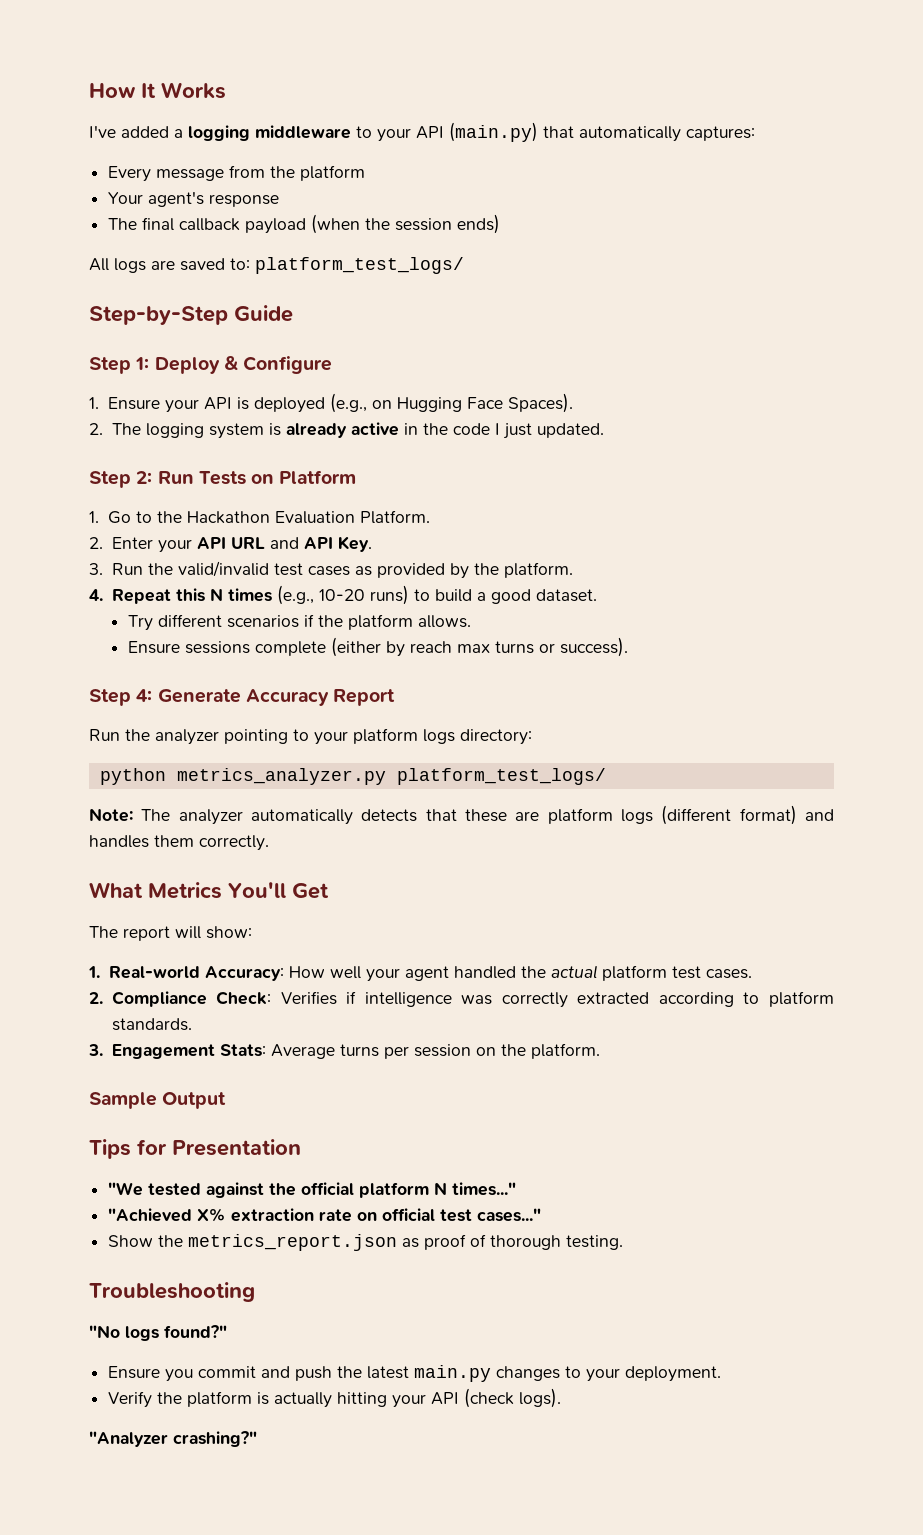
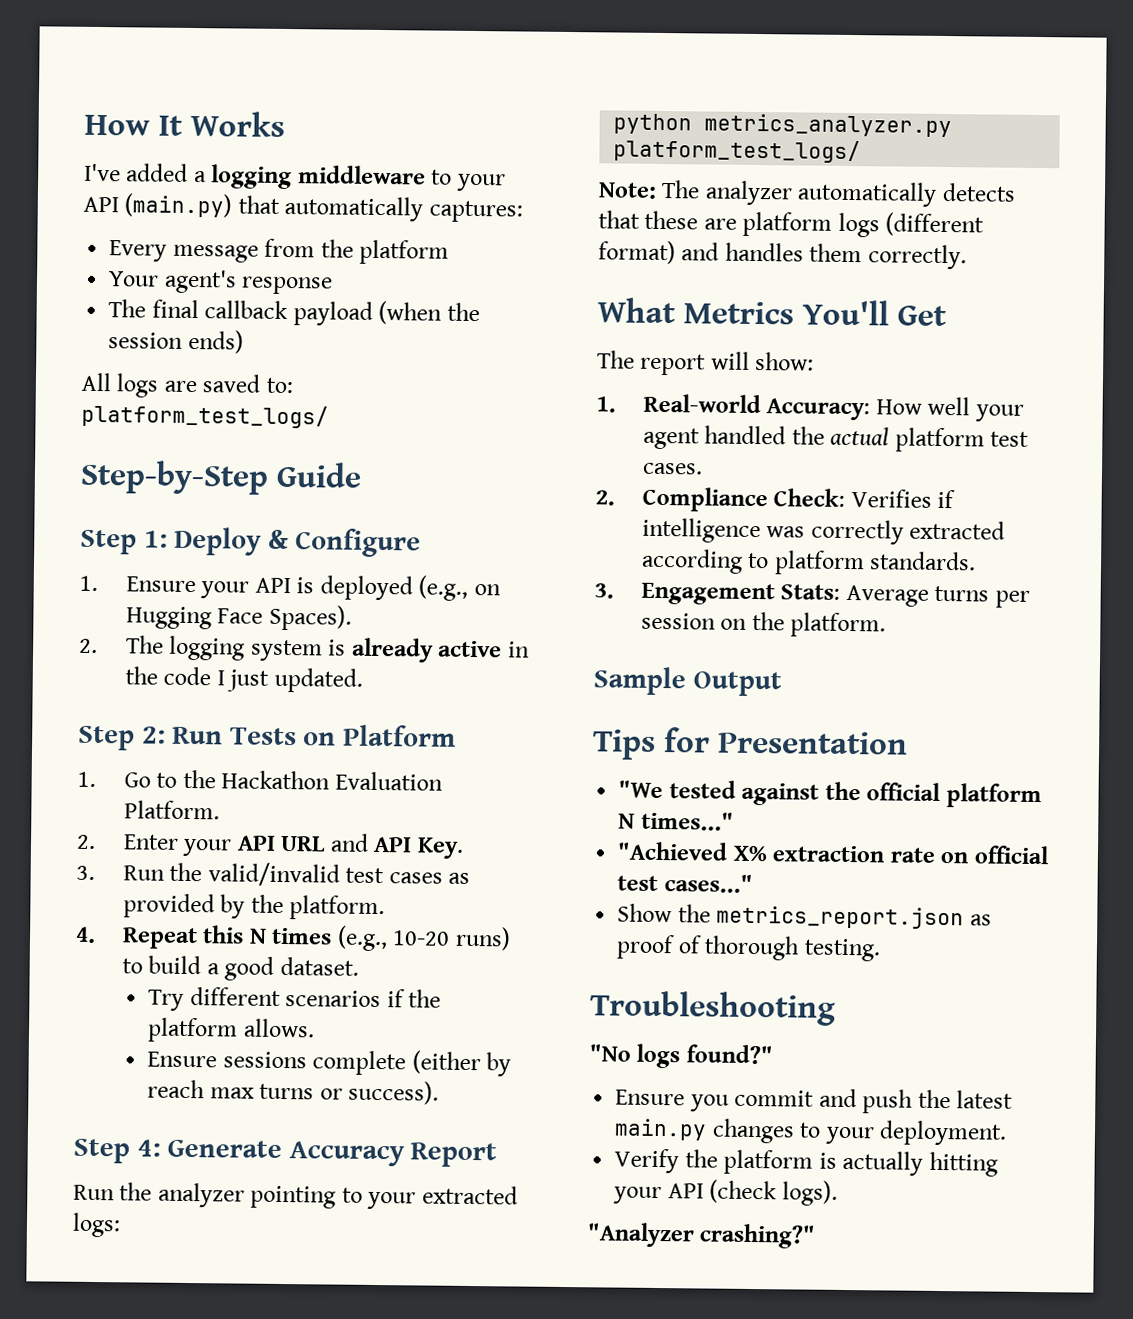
[353,728,532,745] platform logs directory: -> [421,1185,518,1205] [72,1212,121,1238] extracted logs:

